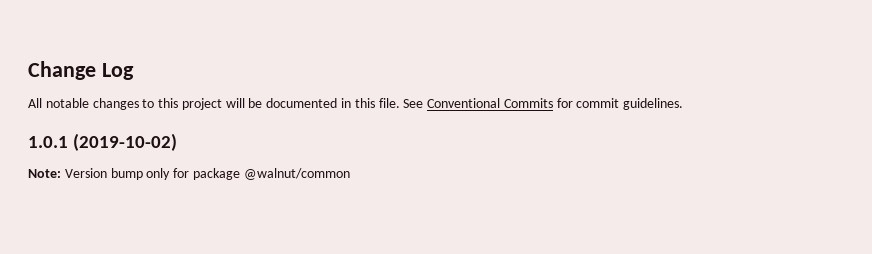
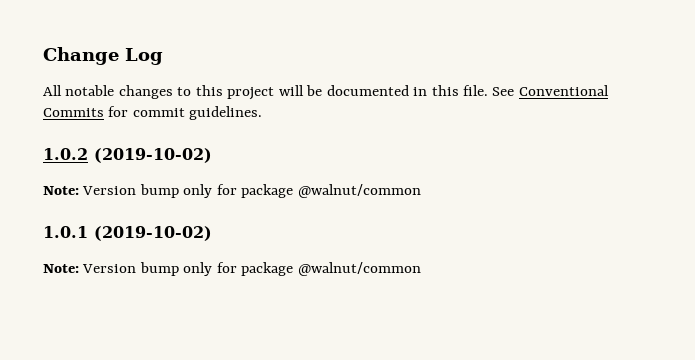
(684, 104) none -> [43,148,212,163] [43,184,421,198] // 1.0.2 (2019-10-02) // Note: Version bump only for package @walnut/common

